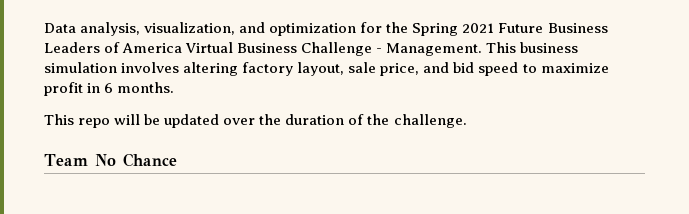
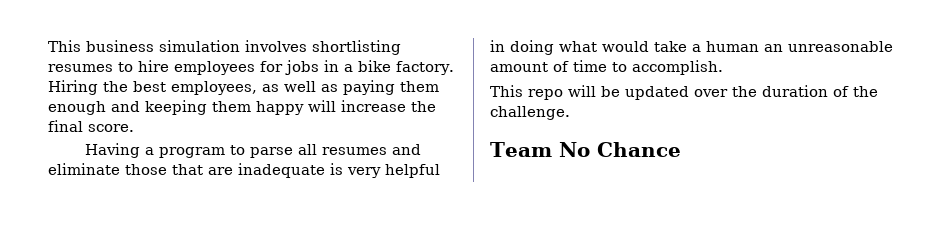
[44,22,608,36] [44,42,579,56] [44,62,609,76] [44,82,175,96] Data analysis, visualization, and optimization for the Spring 2021 Future Business Leaders of America Virtual Business Challenge - Management. This business simulation involves altering factory layout, sale price, and bid speed to maximize profit in 6 months. -> [48,40,401,55] [48,60,454,75] [48,80,439,95] [48,100,436,115] [48,120,134,132] [84,143,421,158] [48,163,440,178] [490,40,893,55] [490,60,723,75] This business simulation involves shortlisting resumes to hire employees for jobs in a bike factory. Hiring the best employees, as well as paying them enough and keeping them happy will increase the final score. // Having a program to parse all resumes and eliminate those that are inadequate is very helpful in doing what would take a human an unreasonable amount of time to accomplish.

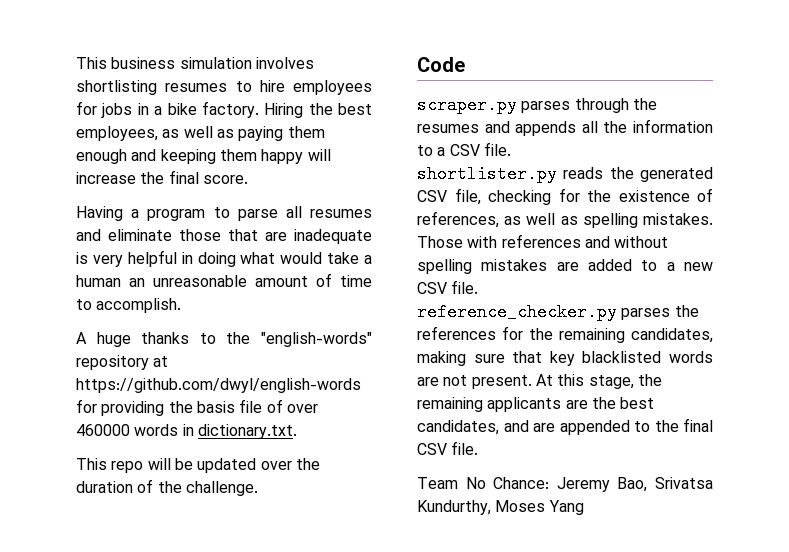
(723, 67) none -> [76,332,372,347] [76,355,169,370] [76,378,361,393] [76,399,318,416] [76,424,297,439] // A huge thanks to the "english-words" repository at https://github.com/dwyl/english-words for providing the basis file of over 460000 words in dictionary.txt.
[490,142,681,157] Team No Chance -> [417,57,465,72] [417,96,657,114] [417,119,713,136] [417,142,511,156] [417,165,713,183] [417,188,713,205] [417,211,713,228] [417,234,669,248] [417,259,713,274] [417,280,479,294] [417,303,699,321] [417,326,713,343] [417,351,713,366] [417,374,662,389] [417,397,655,412] [417,418,713,435] [417,441,479,455] [417,477,713,492] [417,500,584,515] Code // scraper.py parses through the resumes and appends all the information to a CSV file. // shortlister.py reads the generated CSV file, checking for the existence of references, as well as spelling mistakes. Those with references and without spelling mistakes are added to a new CSV file. // reference_checker.py parses the references for the remaining candidates, making sure that key blacklisted words are not present. At this stage, the remaining applicants are the best candidates, and are appended to the final CSV file. // Team No Chance: Jeremy Bao, Srivatsa Kundurthy, Moses Yang

